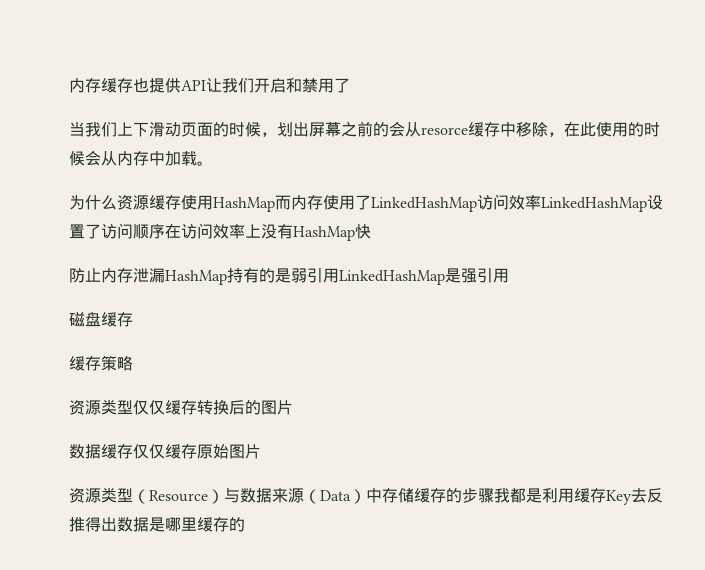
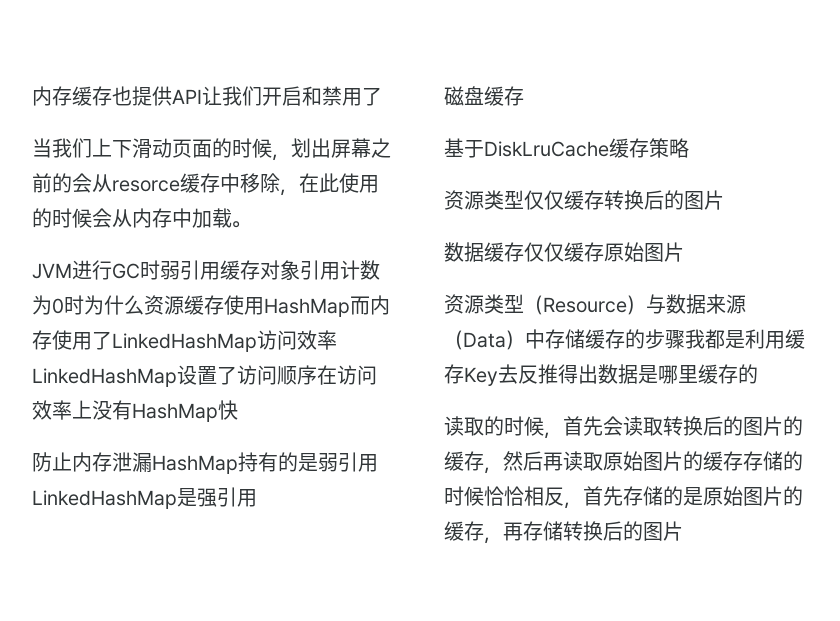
(213, 163) none -> [32,260,380,280] [32,295,84,315] JVM进行GC时弱引用缓存对象引用计数为0时
(133, 319) none -> [444,138,609,158] 基于DiskLruCache
(245, 524) none -> [444,416,803,439] [444,451,803,474] [444,486,803,509] [444,521,683,544] // 读取的时候，首先会读取转换后的图片的缓存，然后再读取原始图片的缓存存储的时候恰恰相反，首先存储的是原始图片的缓存，再存储转换后的图片

